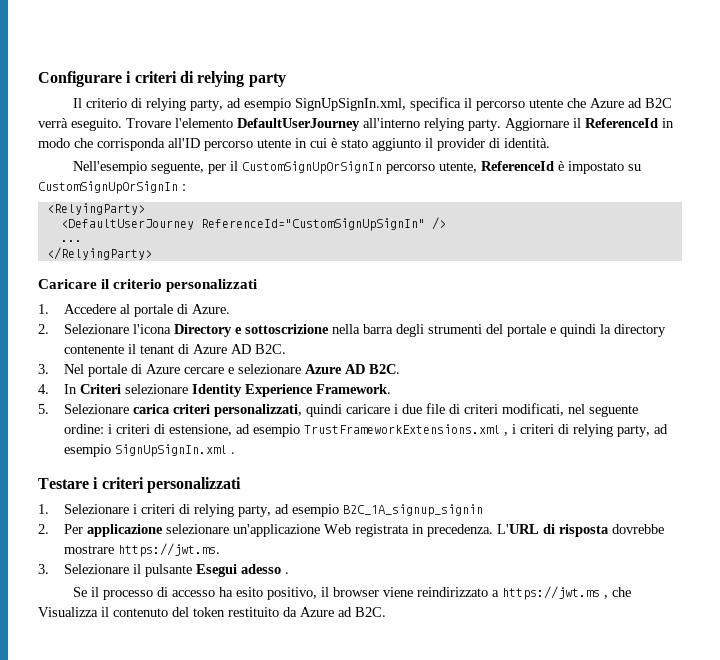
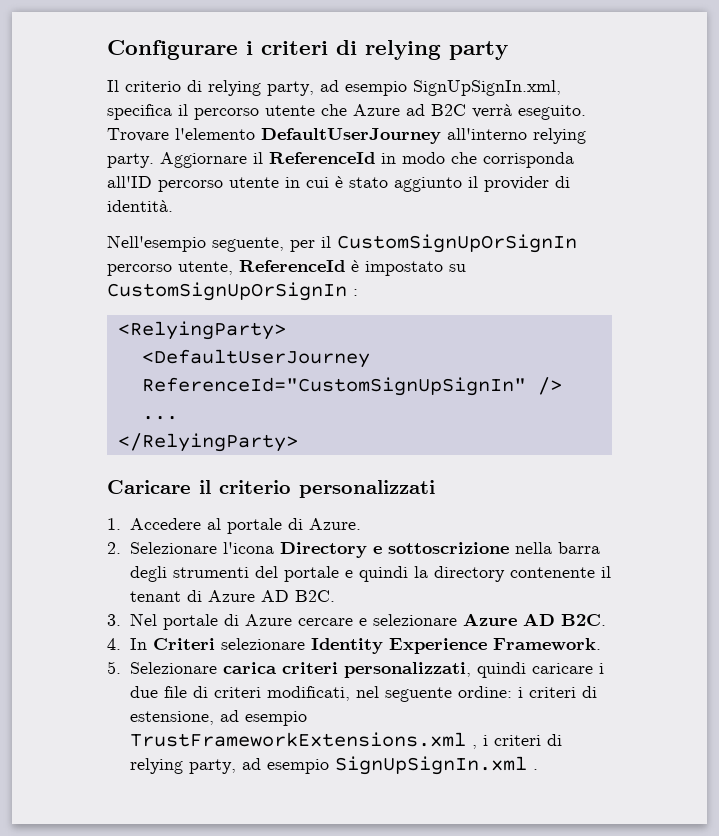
[38,477,241,493] [38,504,484,517] [38,524,665,537] [64,543,221,557] [38,564,290,577] [72,586,631,600] [38,607,386,617] // Testare i criteri personalizzati // 1. Selezionare i criteri di relying party, ad esempio B2C_1A_signup_signin // 2. Per applicazione selezionare un'applicazione Web registrata in precedenza. L'URL di risposta dovrebbe mostrare https://jwt.ms. // 3. Selezionare il pulsante Esegui adesso . // Se il processo di accesso ha esito positivo, il browser viene reindirizzato a https://jwt.ms , che Visualizza il contenuto del token restituito da Azure ad B2C. -> (538, 769) none

